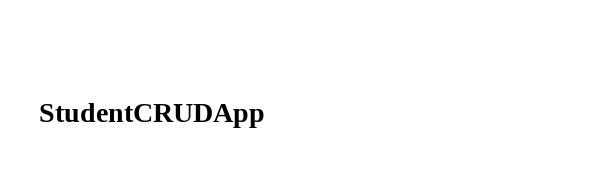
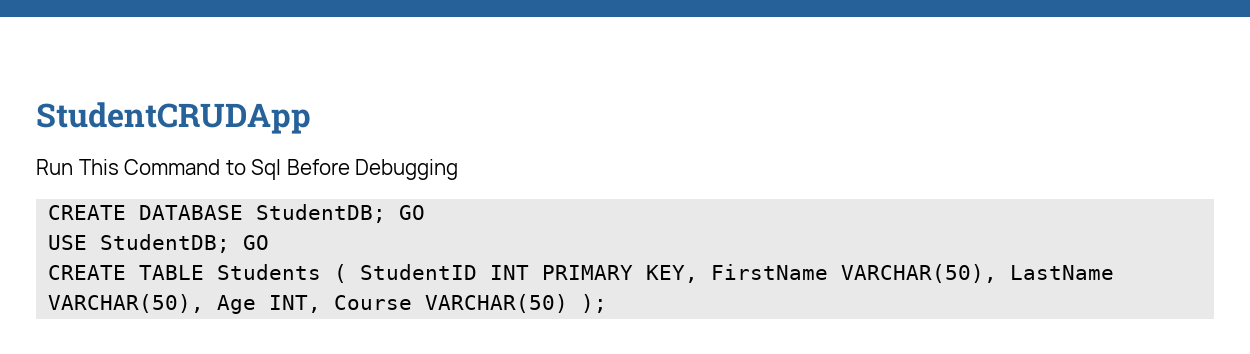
(265, 115) none -> [36,159,459,180] [48,204,426,223] [48,234,270,253] [48,264,1115,283] [48,294,608,314] // Run This Command to Sql Before Debugging // CREATE DATABASE StudentDB; GO // USE StudentDB; GO // CREATE TABLE Students ( StudentID INT PRIMARY KEY, FirstName VARCHAR(50), LastName VARCHAR(50), Age INT, Course VARCHAR(50) );

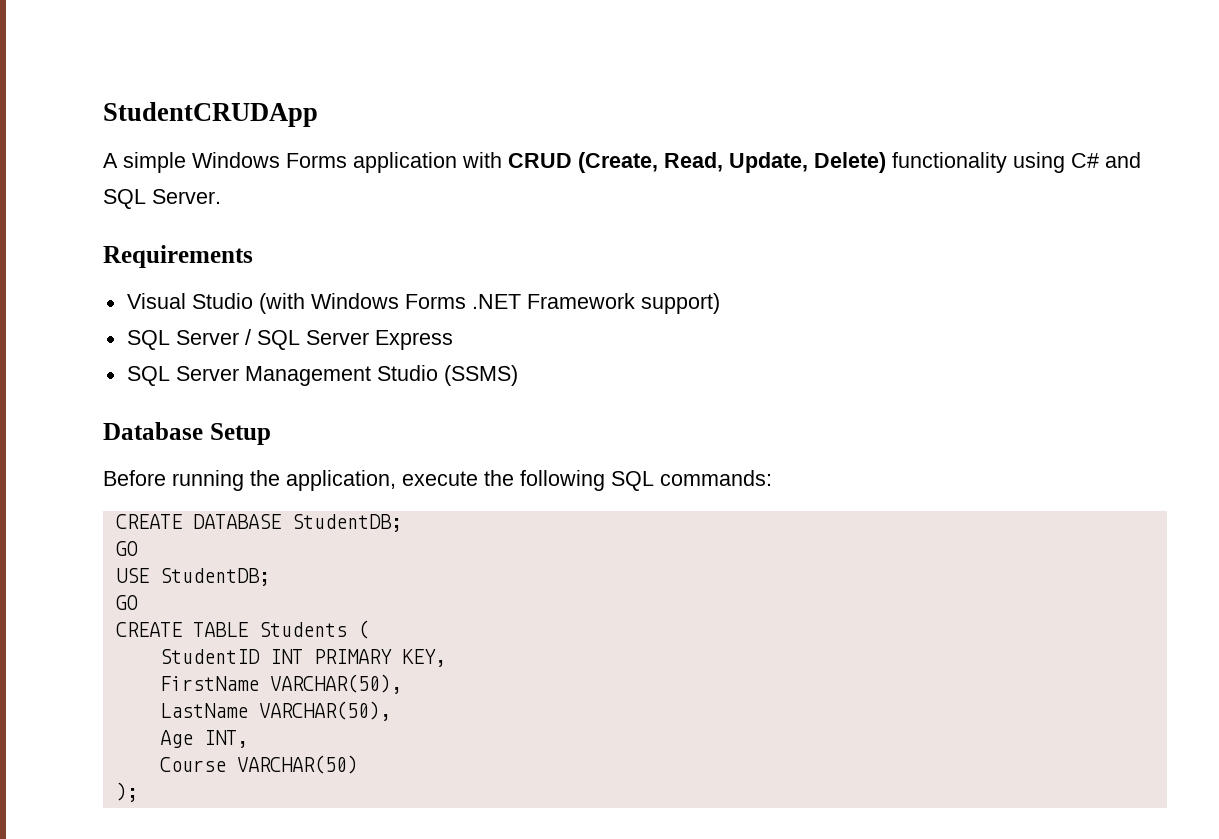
[36,159,459,180] Run This Command to Sql Before Debugging -> [103,152,1141,173] [103,189,221,209] [103,245,253,268] [126,293,720,314] [126,329,453,350] [126,365,518,386] [103,422,271,445] [103,470,772,491] A simple Windows Forms application with CRUD (Create, Read, Update, Delete) functionality using C# and SQL Server. // Requirements // Visual Studio (with Windows Forms .NET Framework support) // SQL Server / SQL Server Express // SQL Server Management Studio (SSMS) // Database Setup // Before running the application, execute the following SQL commands:
(387, 213) none -> (402, 523) //
(231, 243) none -> (270, 577) //
(348, 273) none -> (369, 629) //
(699, 274) none -> (446, 658) //
(998, 273) none -> (402, 684) //
(205, 303) none -> (391, 711) //
(322, 304) none -> (248, 739) //
(569, 303) none -> (358, 764) //

